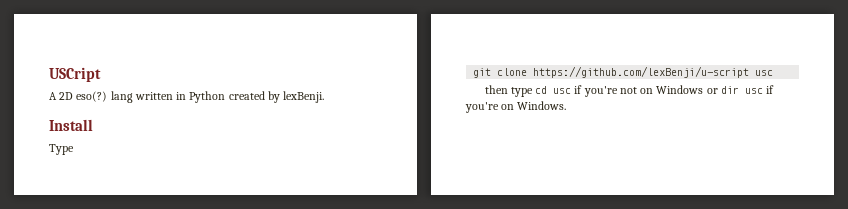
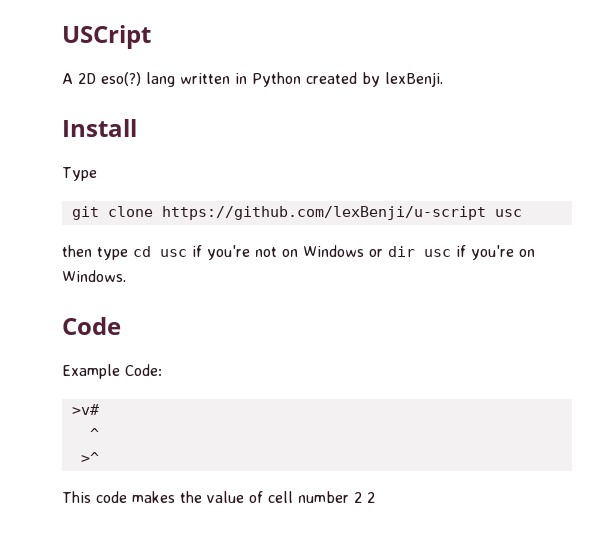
(567, 105) none -> [62,317,121,335] [62,364,162,379] [71,404,99,415] [89,428,99,439] [80,452,99,463] [62,491,375,503] // Code // Example Code: // >v# // ^ // >^ // This code makes the value of cell number 2 2

